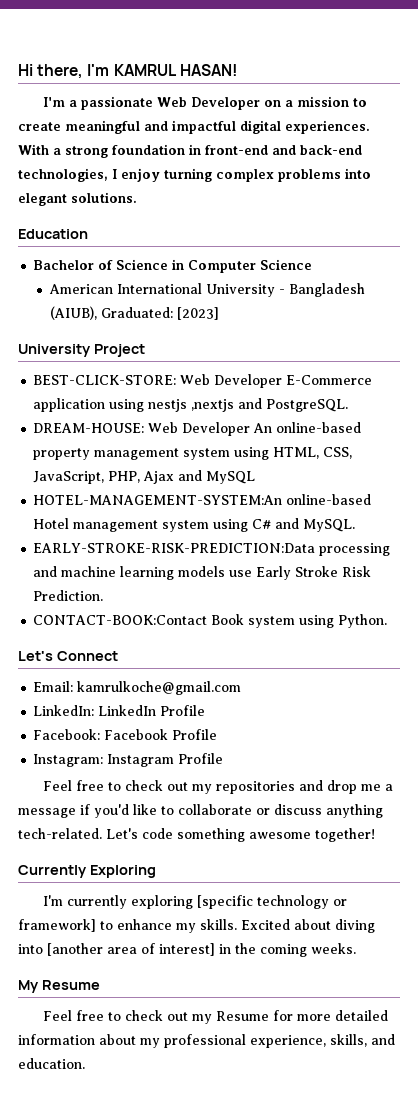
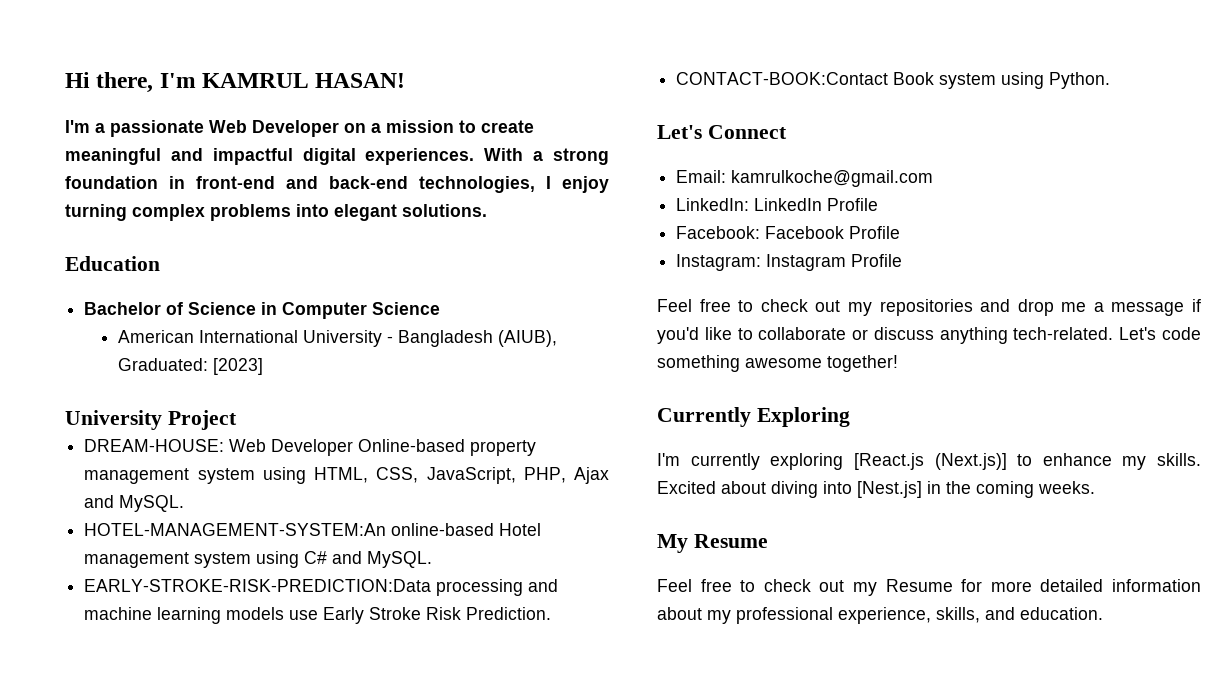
[33,374,373,388] [33,398,349,412] // BEST-CLICK-STORE: Web Developer E-Commerce application using nestjs ,nextjs and PostgreSQL. -> (237, 420) none
[253,422,362,433] An online-based -> [358,439,466,452] Online-based
[206,471,256,484] MySQL -> [119,495,185,512] MySQL.
[197,895,348,909] [18,919,96,932] [specific technology or framework] -> [853,453,1007,470] [React.js (Next.js)]
[47,943,215,956] [another area of interest] -> [857,481,922,498] [Nest.js]

